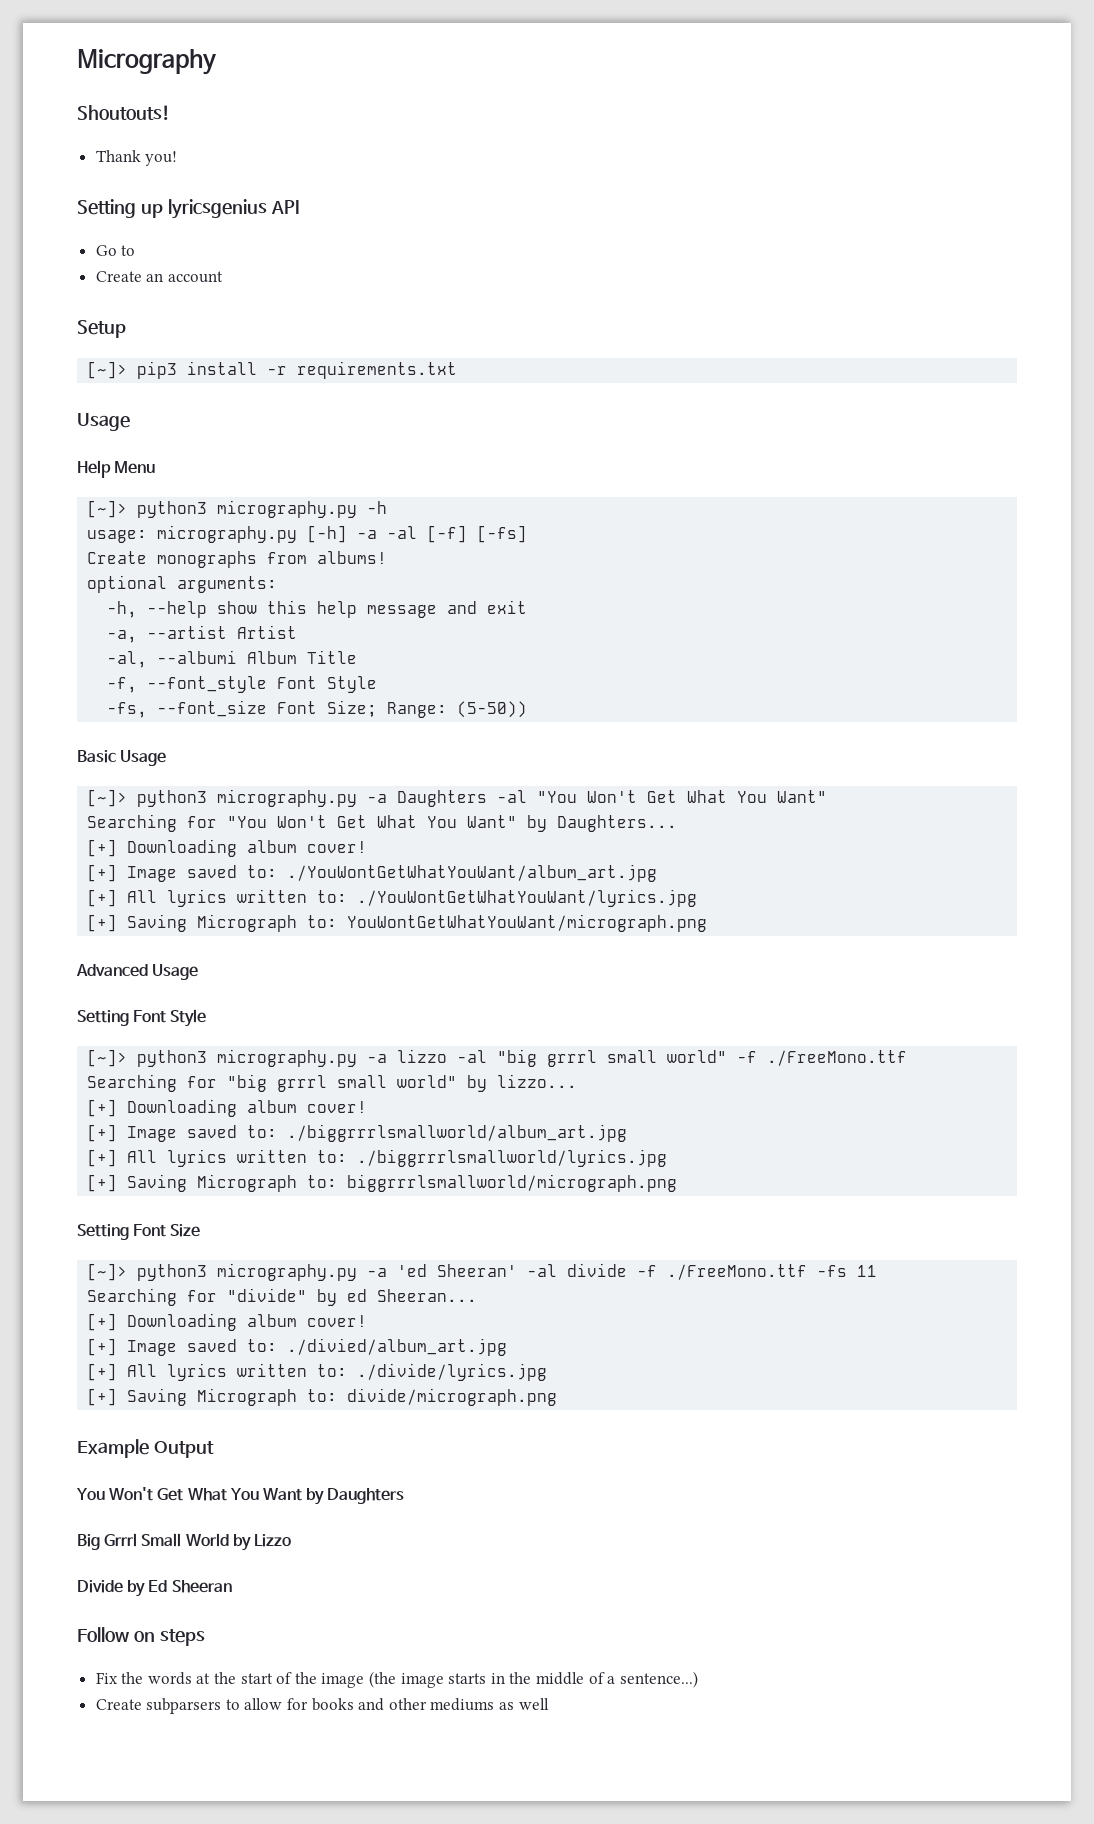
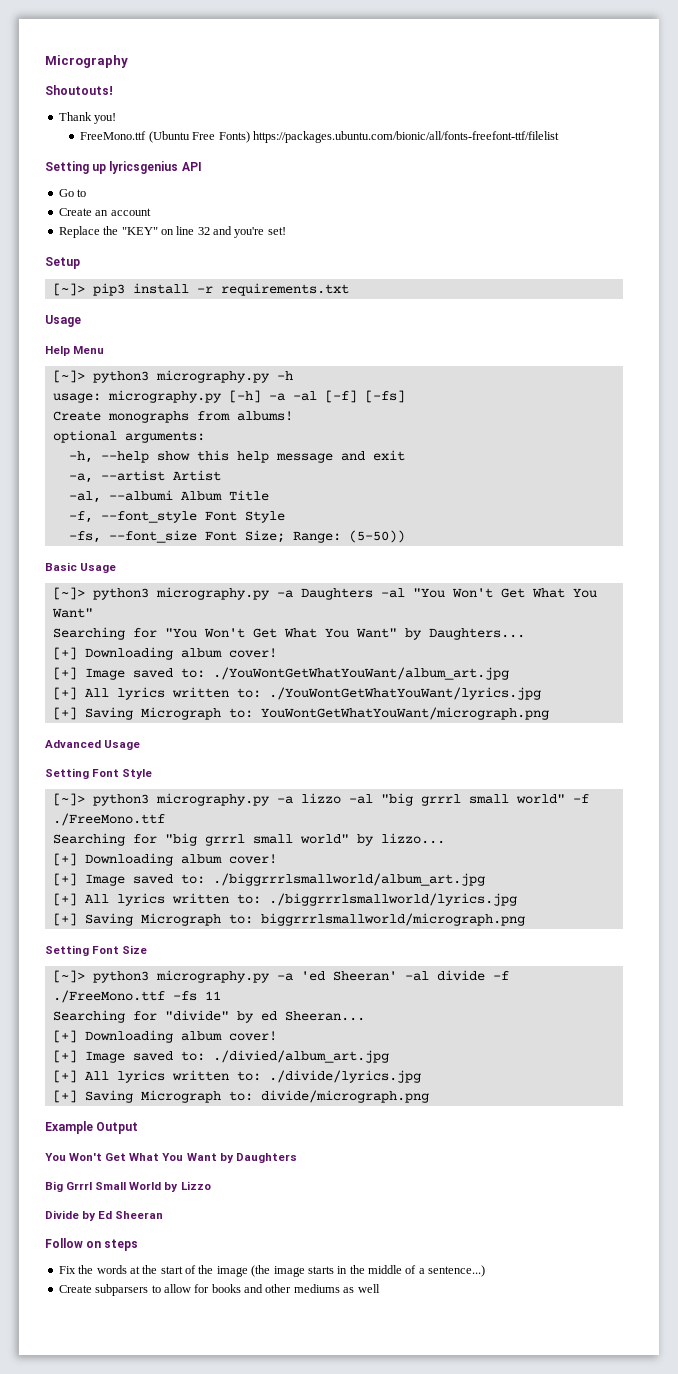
(178, 158) none -> [80,131,559,143] // FreeMono.ttf (Ubuntu Free Fonts) https://packages.ubuntu.com/bionic/all/fonts-freefont-ttf/filelist
(223, 277) none -> [58,226,286,238] // Replace the "KEY" on line 32 and you're set!

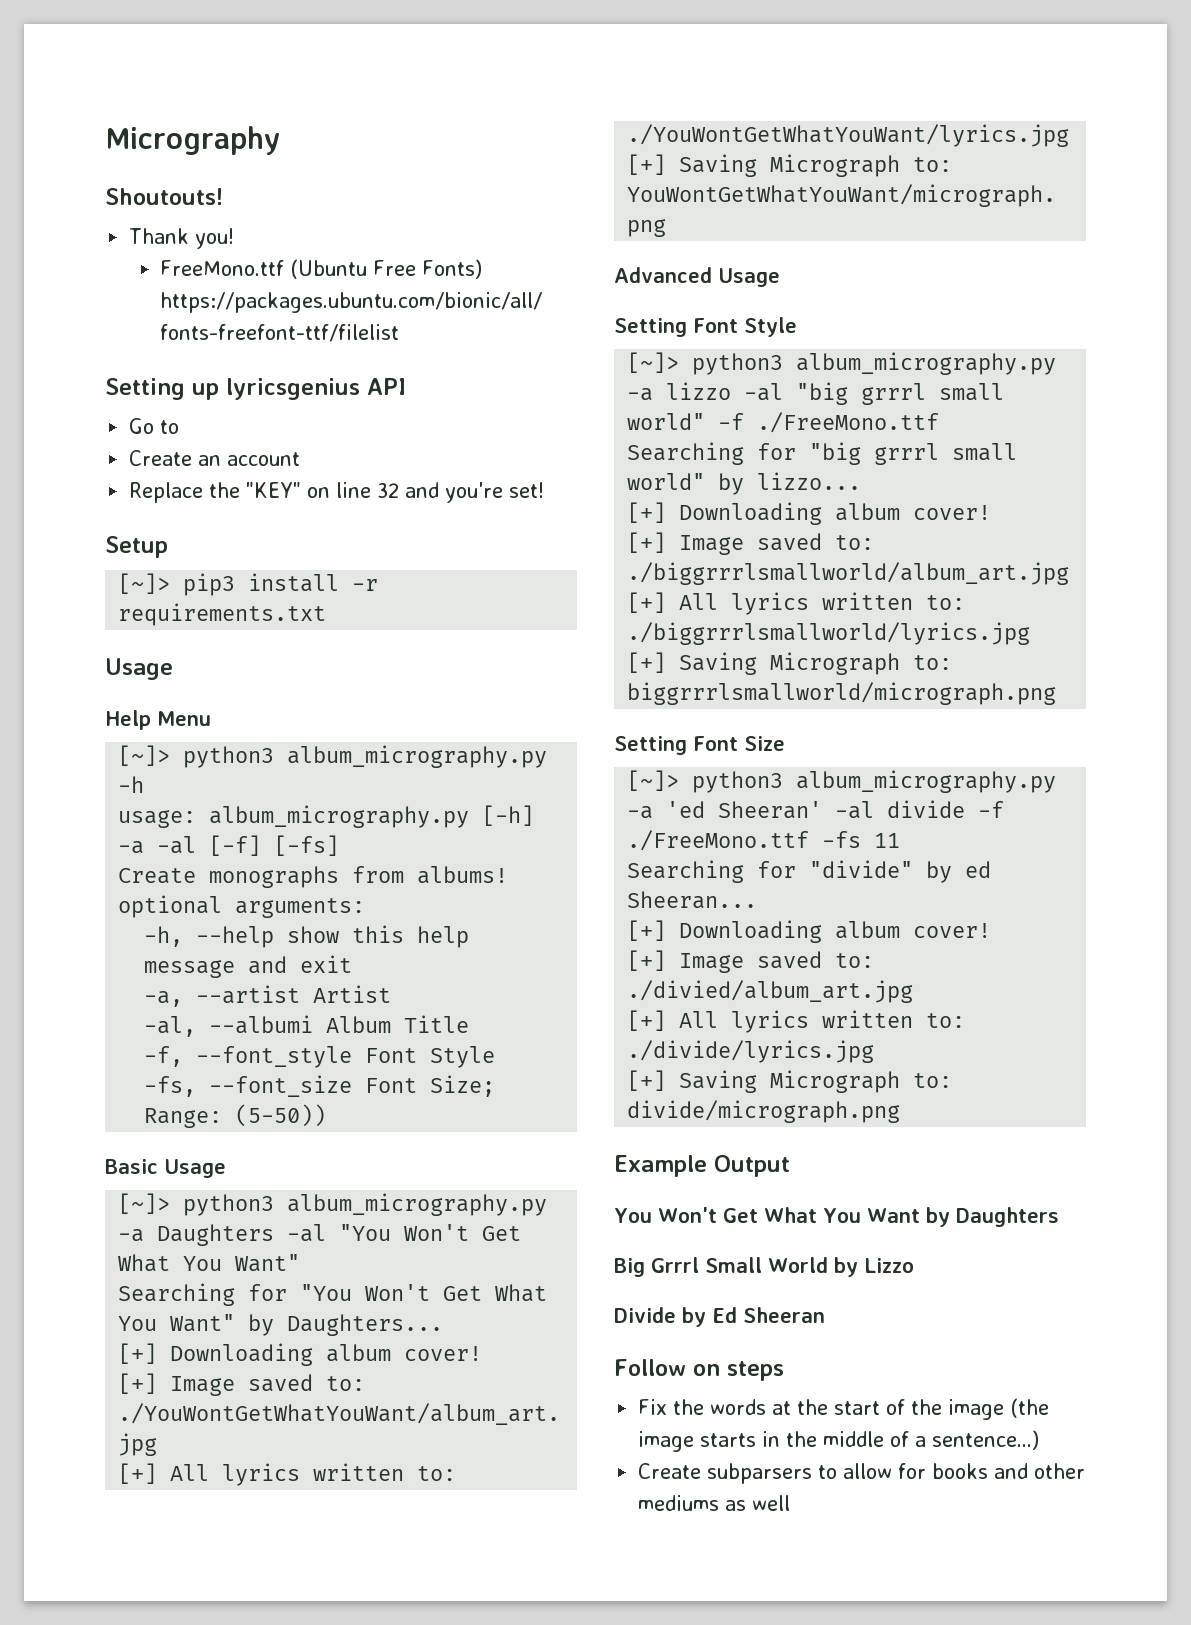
[155,370,270,383] micrography.py -> [287,745,548,768] album_micrography.py
[107,390,222,403] micrography.py -> [209,805,470,828] album_micrography.py
[155,587,270,600] micrography.py -> [287,1193,548,1216] album_micrography.py
[155,793,270,806] micrography.py -> [796,352,1057,375] album_micrography.py
[155,970,270,983] micrography.py -> [796,770,1057,793] album_micrography.py

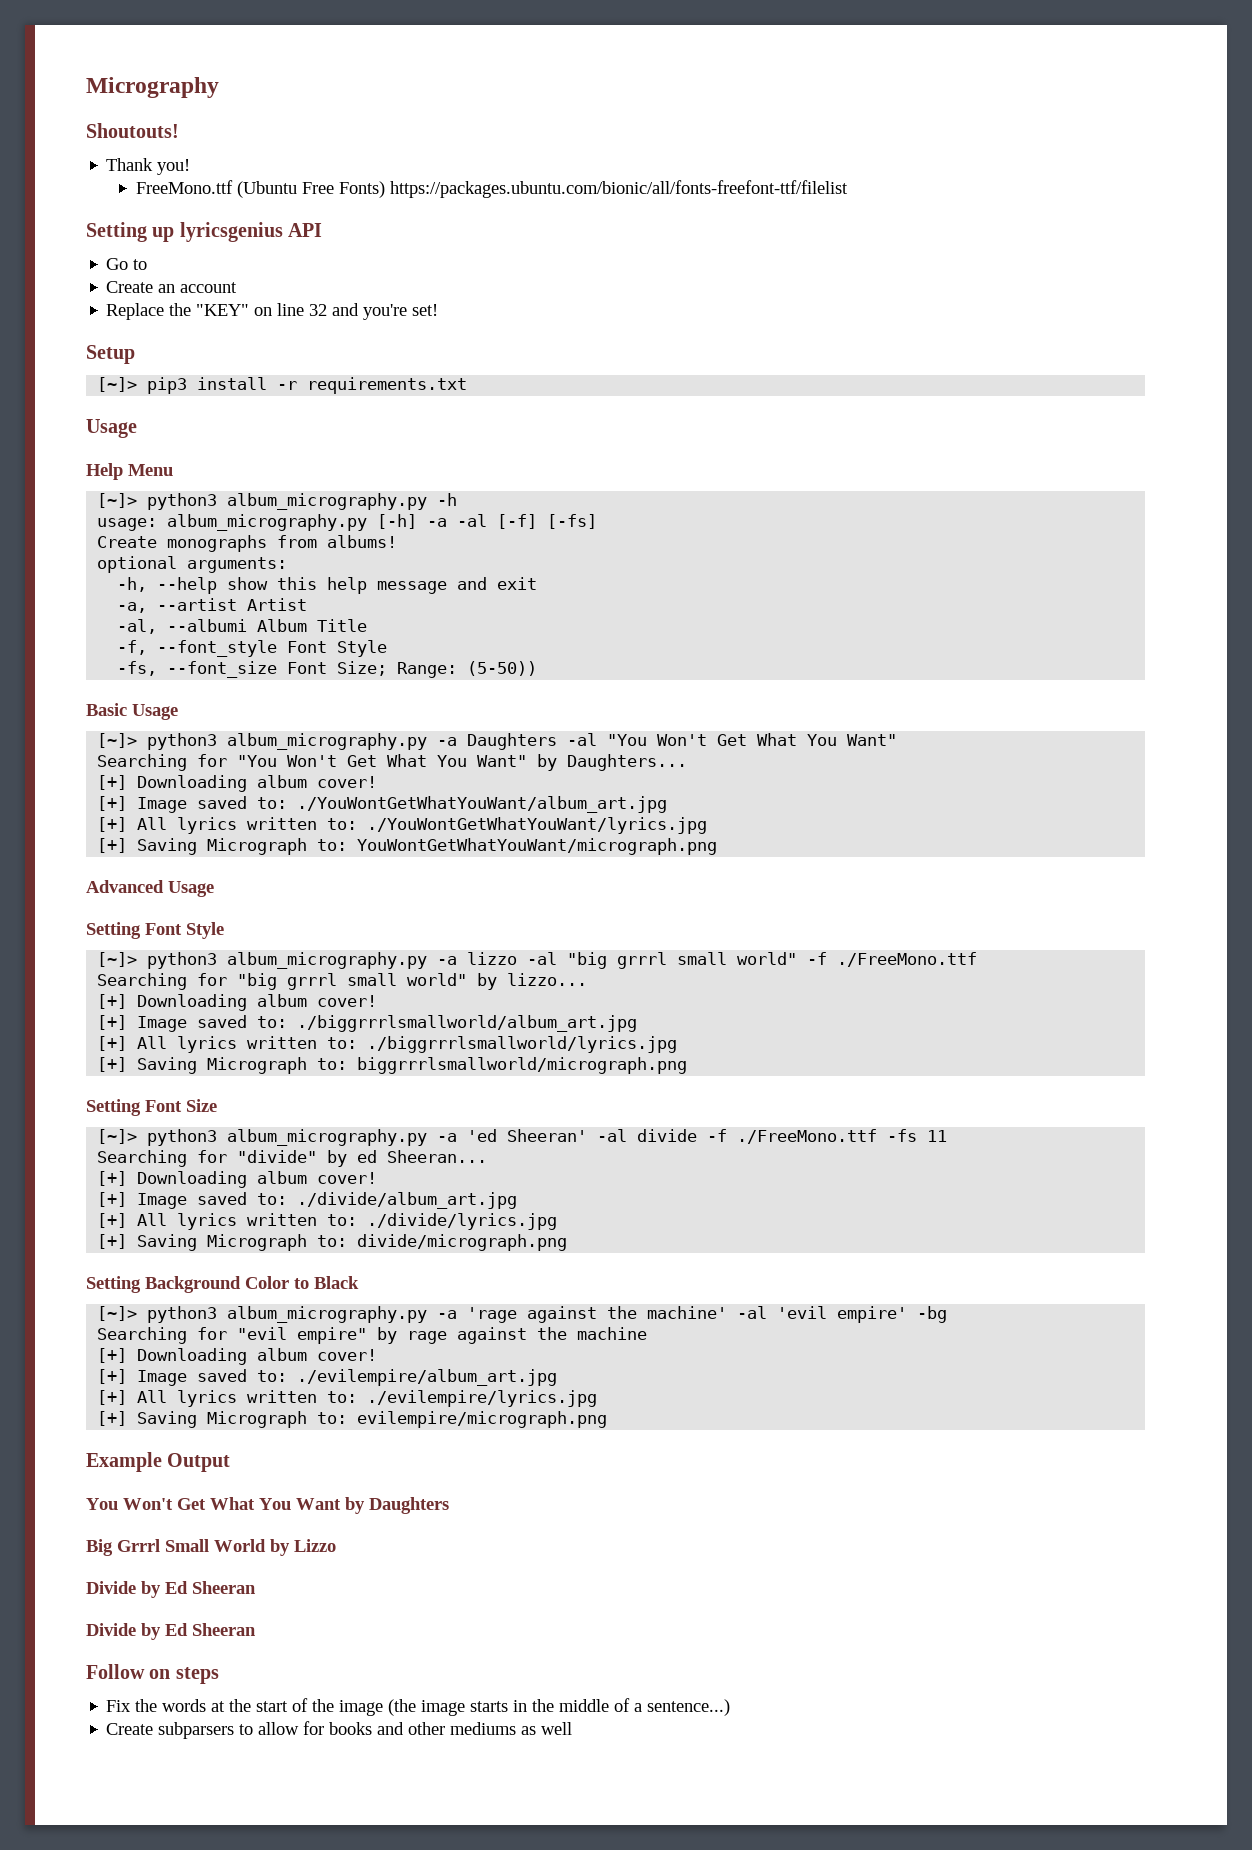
[627,980,914,1003] ./divied/album_art.jpg -> [297,1192,518,1209] ./divide/album_art.jpg
(901, 1111) none -> [86,1276,359,1293] [97,1306,948,1323] [97,1327,648,1344] [97,1348,378,1365] [97,1369,558,1386] [97,1390,598,1407] [97,1411,608,1428] // Setting Background Color to Black // [~]> python3 album_micrography.py -a 'rage against the machine' -al 'evil empire' -bg // Searching for "evil empire" by rage against the machine // [+] Downloading album cover! // [+] Image saved to: ./evilempire/album_art.jpg // [+] All lyrics written to: ./evilempire/lyrics.jpg // [+] Saving Micrograph to: evilempire/micrograph.png
(825, 1315) none -> [86,1623,256,1640] // Divide by Ed Sheeran

